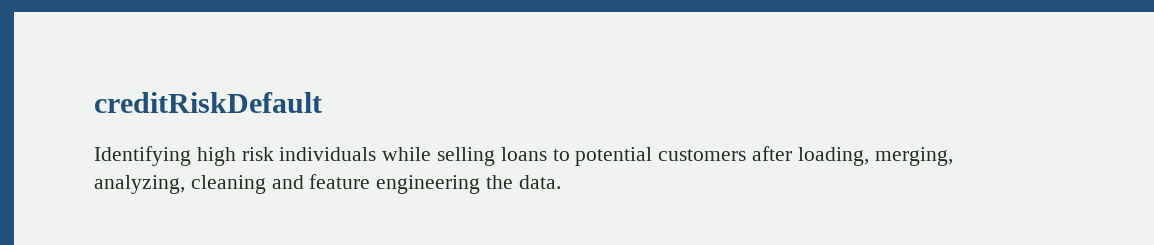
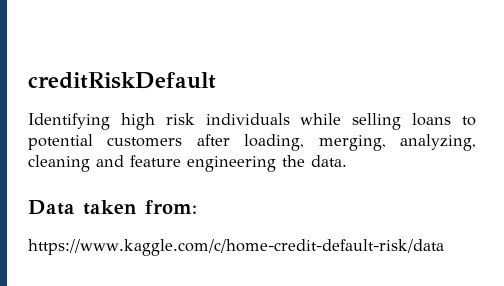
(561, 182) none -> [28,200,197,215] [28,239,444,256] // Data taken from: // https://www.kaggle.com/c/home-credit-default-risk/data

